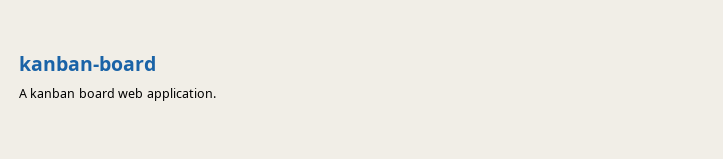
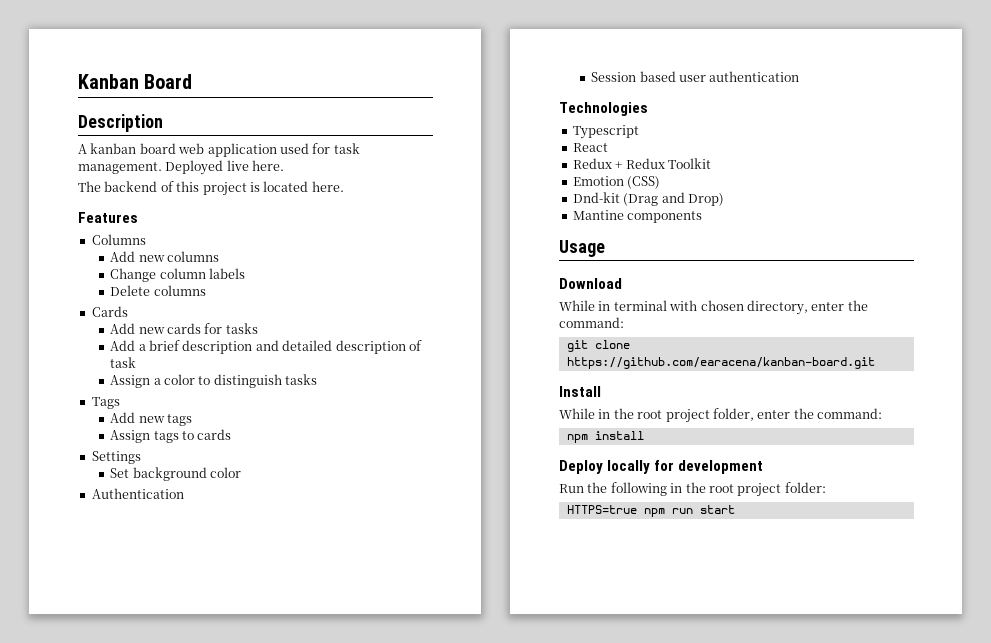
[19,56,156,71] kanban-board -> [78,74,193,89] [78,114,163,132] Kanban Board // Description
[146,88,216,101] application. -> [207,143,360,157] [78,160,285,175] [78,181,344,196] [78,212,138,223] [91,234,146,245] [110,251,220,262] [110,268,246,282] [110,285,206,296] [91,306,128,317] [110,323,258,334] [110,340,422,354] [110,357,137,368] [110,374,318,388] [91,397,120,409] [110,412,193,426] [110,429,232,443] [91,451,141,464] [110,467,242,481] [91,488,184,499] [591,71,800,82] [559,102,648,116] [572,125,639,139] [572,143,608,152] [572,158,711,169] [572,176,661,189] [572,192,724,206] [572,210,703,223] [559,240,605,257] [559,278,622,289] [559,300,868,315] [559,317,624,328] [566,340,630,352] [566,357,875,369] [559,386,601,397] [559,408,882,423] [566,431,644,443] [559,460,764,474] [559,482,826,497] [566,505,735,517] application used for task management. Deployed live here. // The backend of this project is located here. // Features // Columns // Add new columns // Change column labels // Delete columns // Cards // Add new cards for tasks // Add a brief description and detailed description of task // Assign a color to distinguish tasks // Tags // Add new tags // Assign tags to cards // Settings // Set background color // Authentication // Session based user authentication // Technologies // Typescript // React // Redux + Redux Toolkit // Emotion (CSS) // Dnd-kit (Drag and Drop) // Mantine components // Usage // Download // While in terminal with chosen directory, enter the command: // git clone https://github.com/earacena/kanban-board.git // Install // While in the root project folder, enter the command: // npm install // Deploy locally for development // Run the following in the root project folder: // HTTPS=true npm run start

